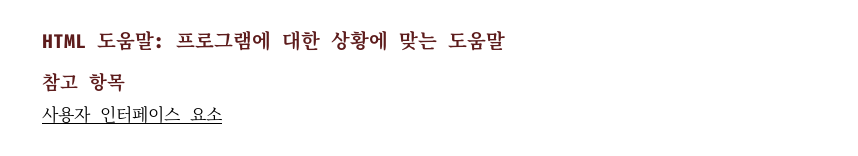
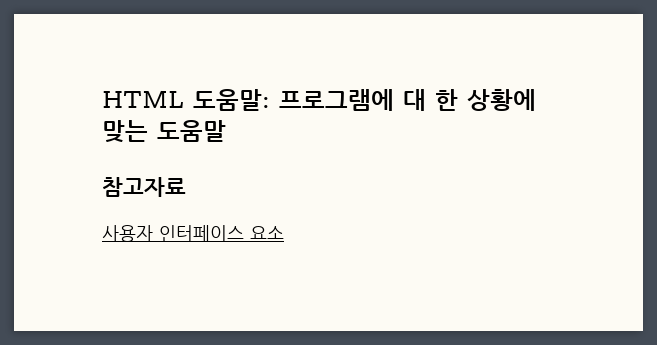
[282,30,320,51] 대한 -> [403,89,458,111] 대 한
[42,72,125,92] 참고 항목 -> [102,177,186,197] 참고자료

